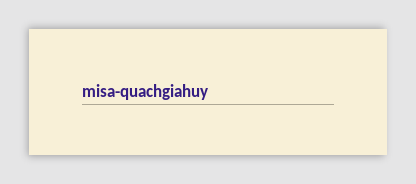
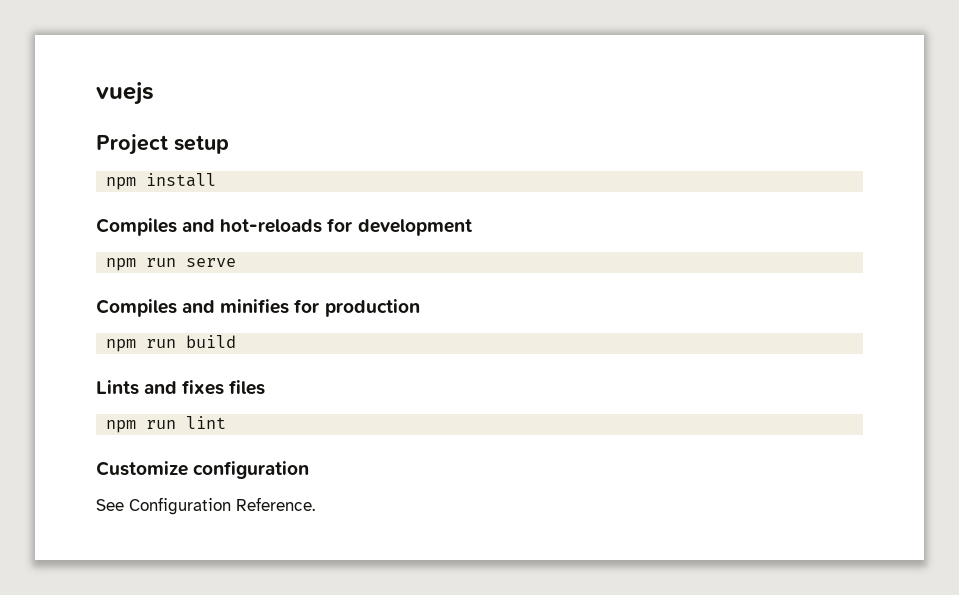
[82,84,208,100] misa-quachgiahuy -> [96,82,154,105] [96,134,229,155] [106,173,217,190] [96,218,472,236] [106,258,237,271] [96,299,420,317] [106,335,237,352] [96,380,266,395] [106,416,227,433] [96,461,310,479] [96,497,315,515] vuejs // Project setup // npm install // Compiles and hot-reloads for development // npm run serve // Compiles and minifies for production // npm run build // Lints and fixes files // npm run lint // Customize configuration // See Configuration Reference.

